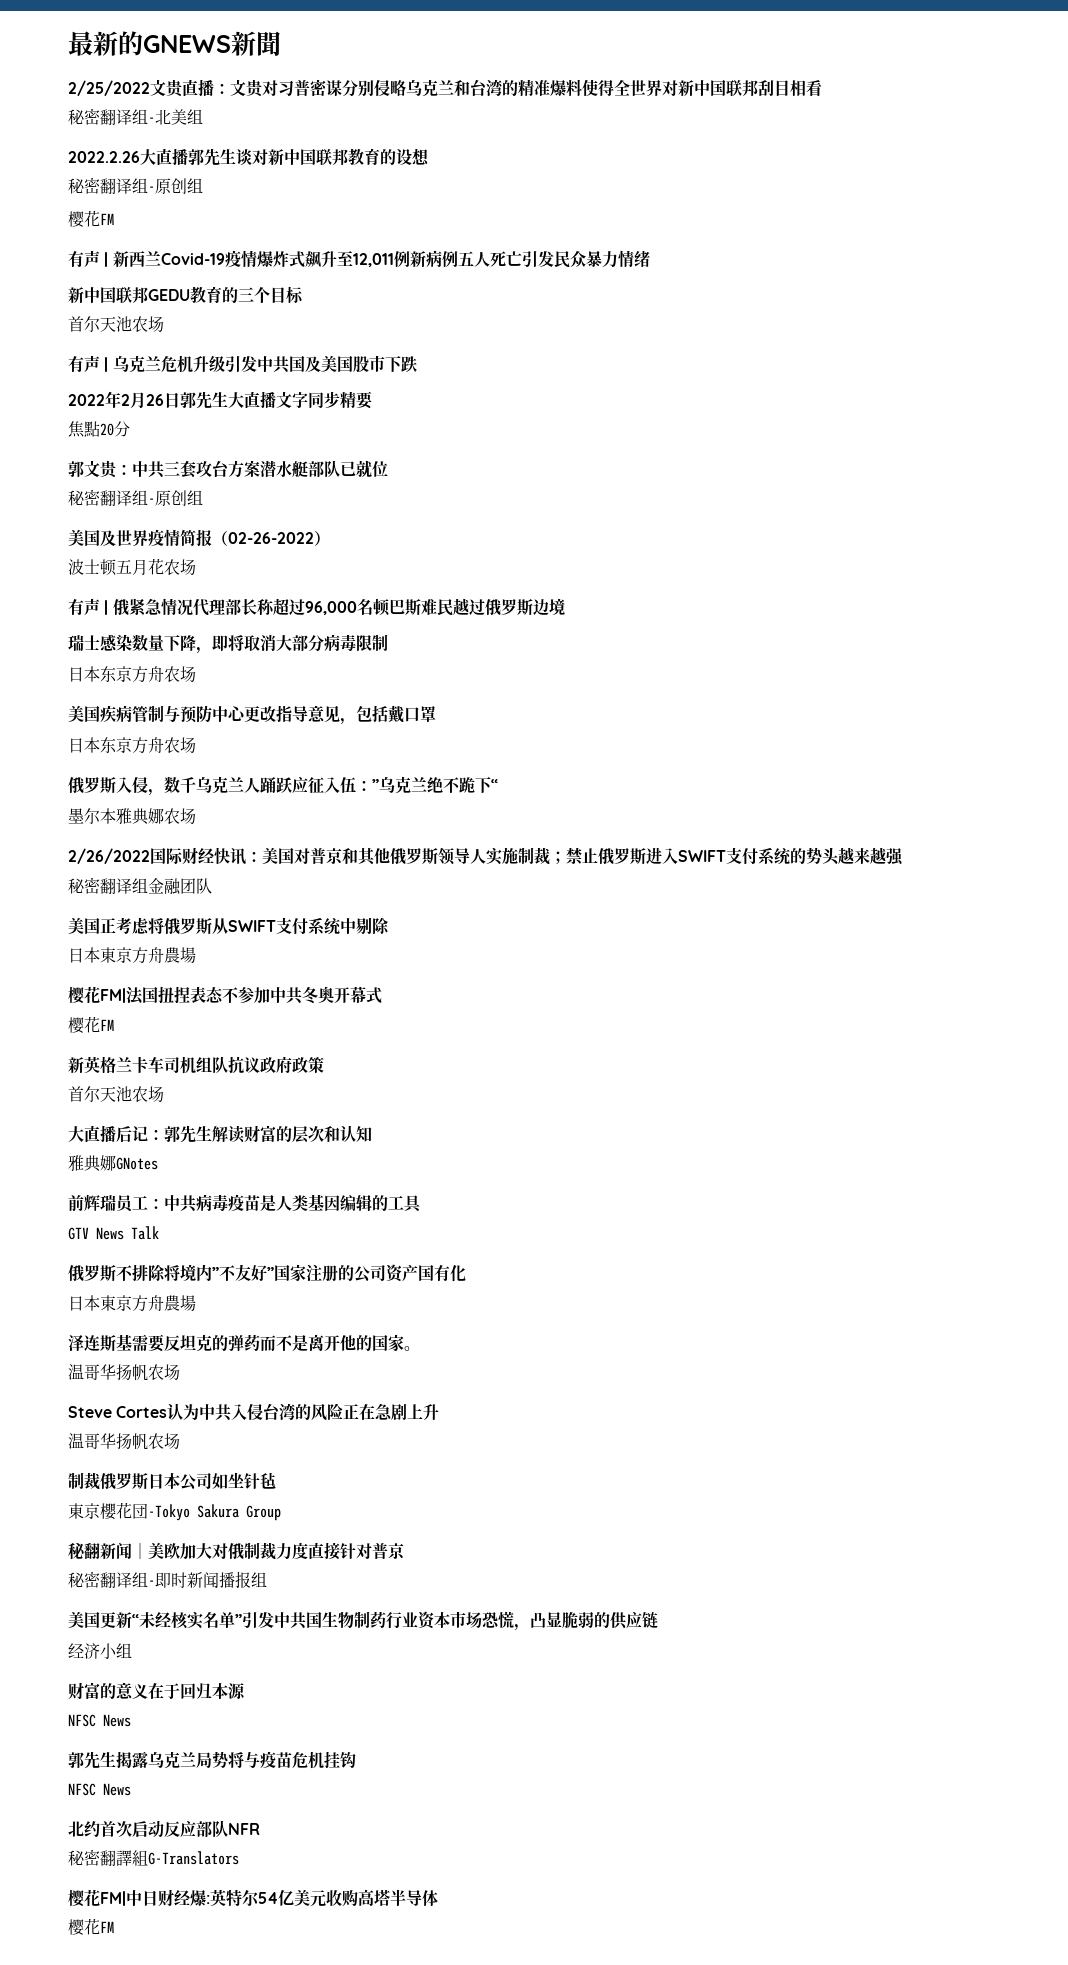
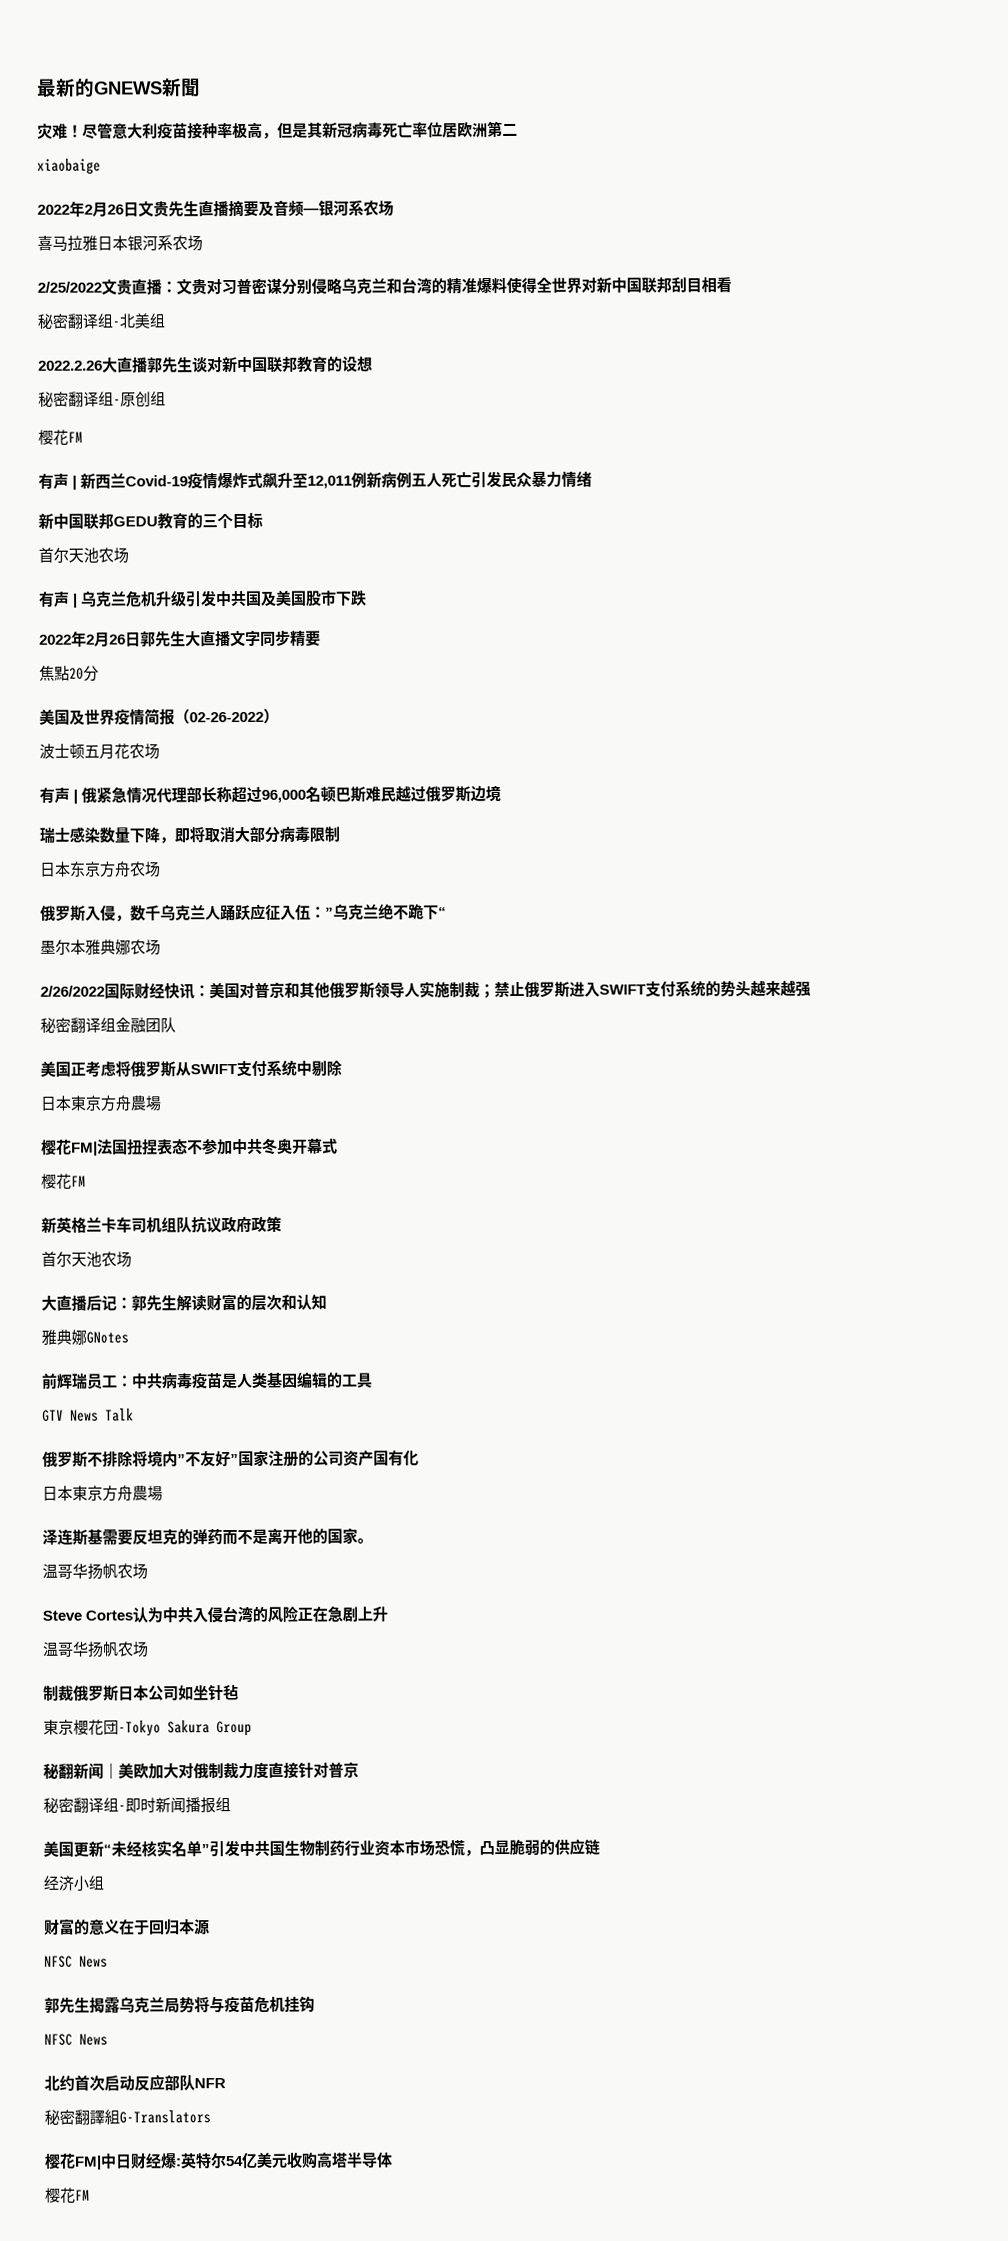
(281, 43) none -> [37,120,518,140] [37,158,101,175] [37,199,394,218] [37,235,203,252] // 灾难！尽管意大利疫苗接种率极高，但是其新冠病毒死亡率位居欧洲第二 // xiaobaige // 2022年2月26日文贵先生直播摘要及音频—银河系农场 // 喜马拉雅日本银河系农场
[68,460,388,478] [68,489,203,506] // 郭文贵：中共三套攻台方案潜水艇部队已就位 // 秘密翻译组-原创组 -> (99, 673) none
[68,705,436,725] [68,737,196,754] // 美国疾病管制与预防中心更改指导意见，包括戴口罩 // 日本东京方舟农场 -> (161, 869) none

